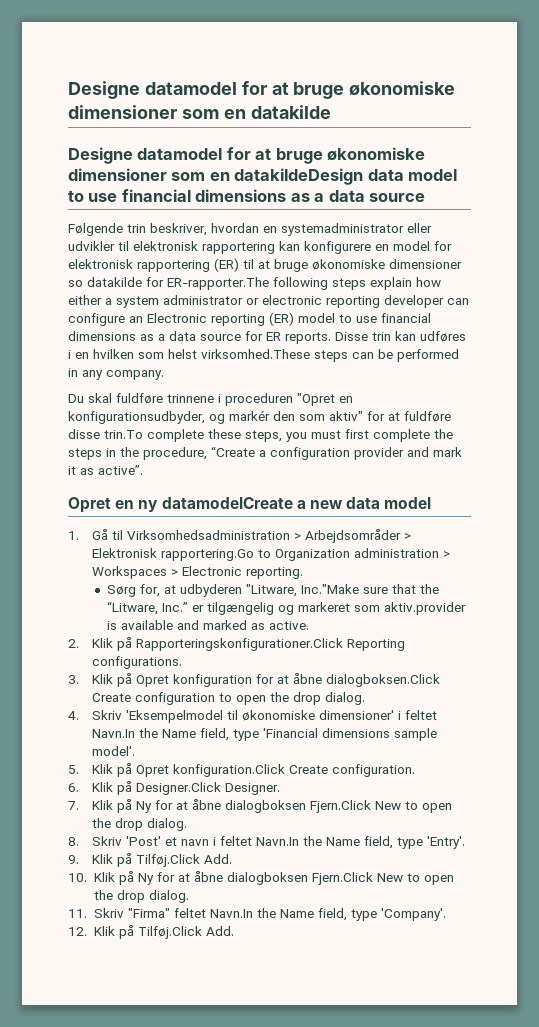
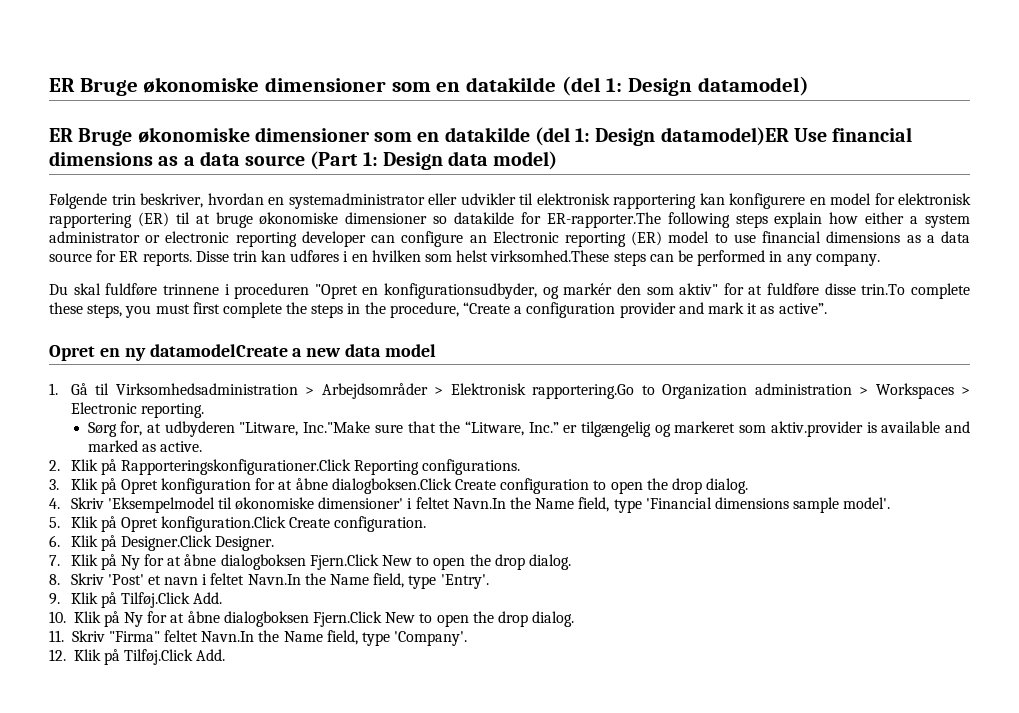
[68,81,456,99] [68,105,331,119] [68,147,426,164] [68,168,458,185] [68,189,426,202] Designe datamodel for at bruge økonomiske dimensioner som en datakilde // Designe datamodel for at bruge økonomiske dimensioner som en datakildeDesign data model to use financial dimensions as a data source -> [49,76,809,96] [49,127,913,146] [49,151,558,170] ER Bruge økonomiske dimensioner som en datakilde (del 1: Design datamodel) // ER Bruge økonomiske dimensioner som en datakilde (del 1: Design datamodel)ER Use financial dimensions as a data source (Part 1: Design data model)

